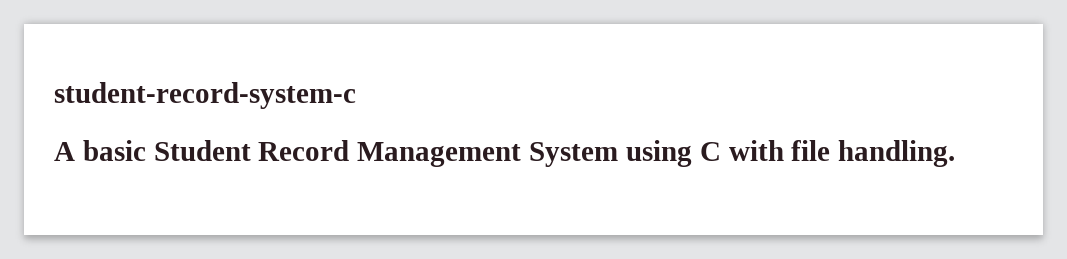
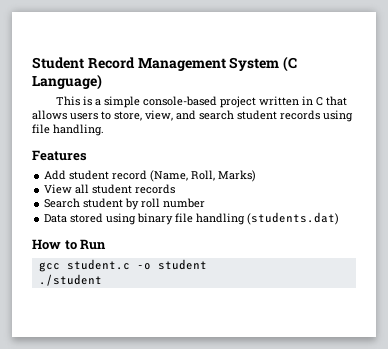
[54,82,356,109] [54,140,146,161] student-record-system-c // A basic -> (32, 63) none
[625,140,956,167] using C with file handling. -> [283,56,298,72] [32,74,102,90] [56,96,348,108] [32,110,353,122] [32,124,104,136] [32,150,87,161] [44,170,257,182] [44,184,176,194] [44,198,206,210] [44,212,340,225] [32,239,107,250] [38,259,207,272] [38,274,102,286] (C Language) // This is a simple console-based project written in C that allows users to store, view, and search student records using file handling. // Features // Add student record (Name, Roll, Marks) // View all student records // Search student by roll number // Data stored using binary file handling (students.dat) // How to Run // gcc student.c -o student // ./student

